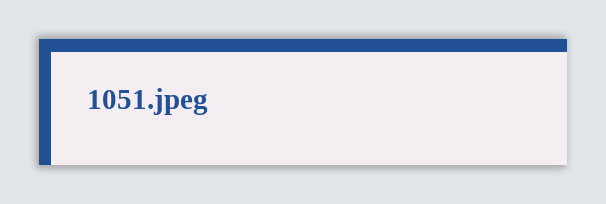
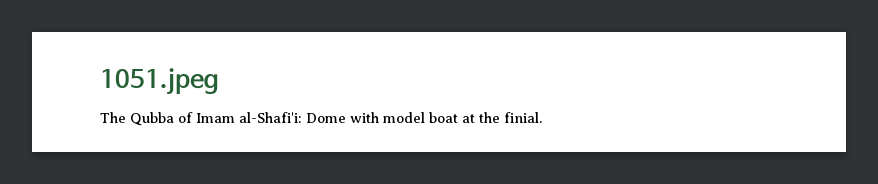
(208, 101) none -> [100,112,542,126] // The Qubba of Imam al-Shafi'i: Dome with model boat at the finial.

